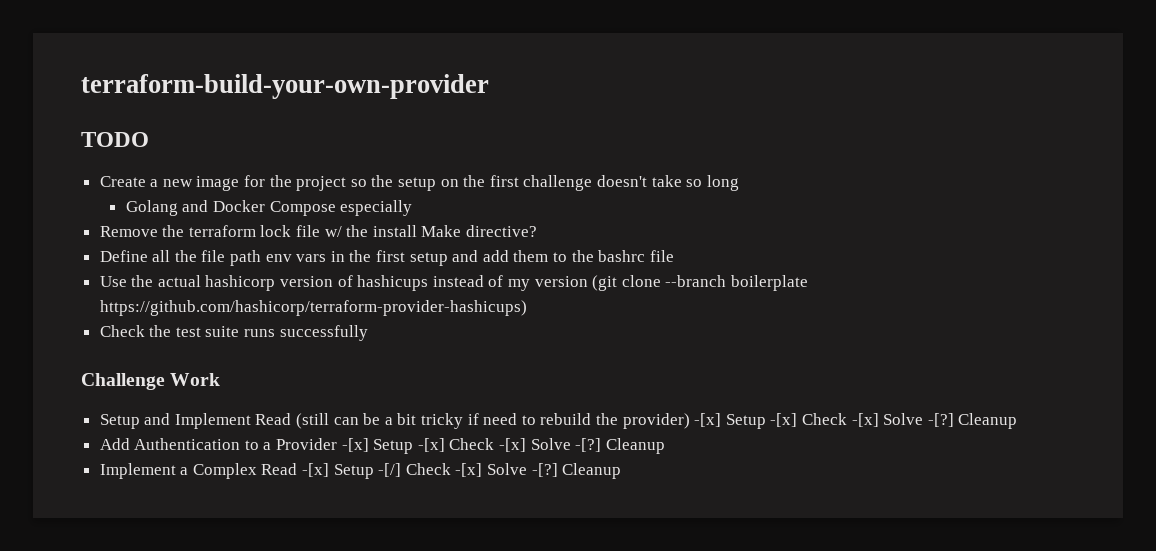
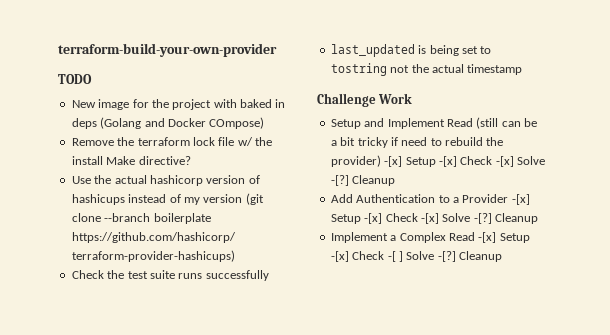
[99,176,193,187] Create a new -> [71,100,96,108] New
[350,175,739,191] [125,200,413,216] so the setup on the first challenge doesn't take so long // Golang and Docker Compose especially -> [213,99,286,108] [71,117,265,129] with baked in deps (Golang and Docker COmpose)
[99,250,674,266] // Define all the file path env vars in the first setup and add them to the bashrc file -> (191, 160) none
(368, 333) none -> [330,44,492,57] [330,63,523,76] // last_updated is being set to tostring not the actual timestamp
[378,463,483,477] -[/] Check -[x] -> [330,251,403,262] -[x] Check -[ ]

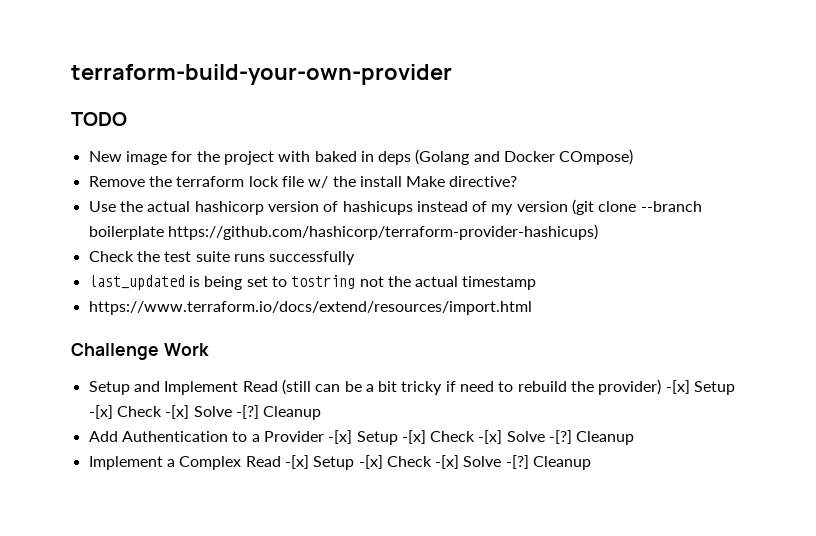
(523, 69) none -> [88,301,532,315] // https://www.terraform.io/docs/extend/resources/import.html
[387,251,403,262] -[ ] -> [435,455,460,469] -[x]

